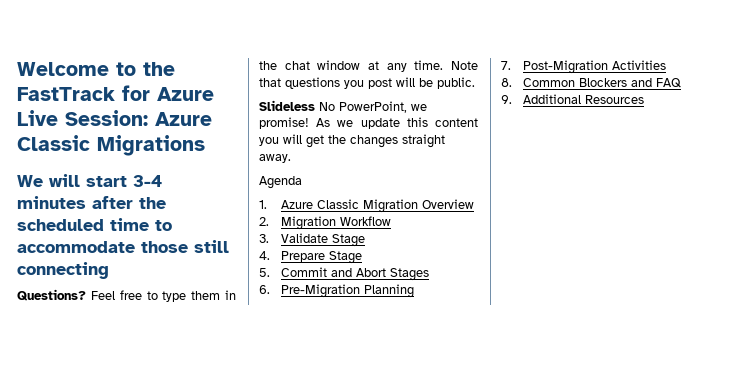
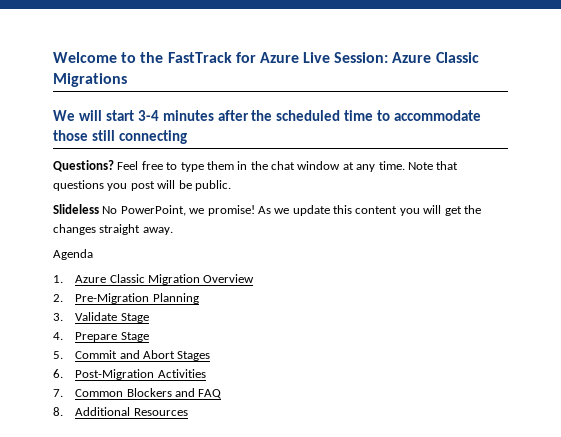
[280,216,391,230] Migration Workflow -> [75,293,199,304] Pre-Migration Planning
[280,284,414,298] [501,61,511,70] Pre-Migration Planning // 7. -> (63, 373) none
[501,78,512,87] 8. -> [53,389,63,397] 7.
[501,95,512,104] 9. -> [53,407,63,416] 8.

